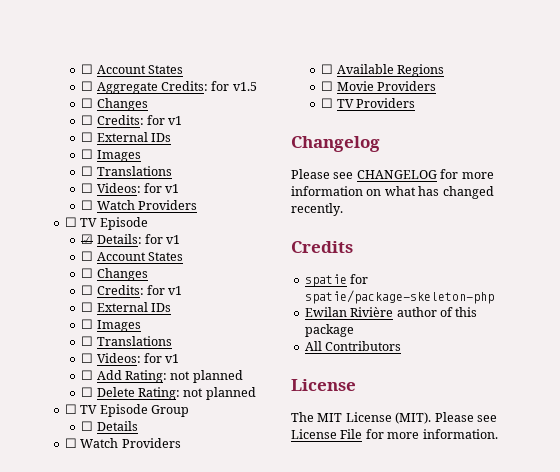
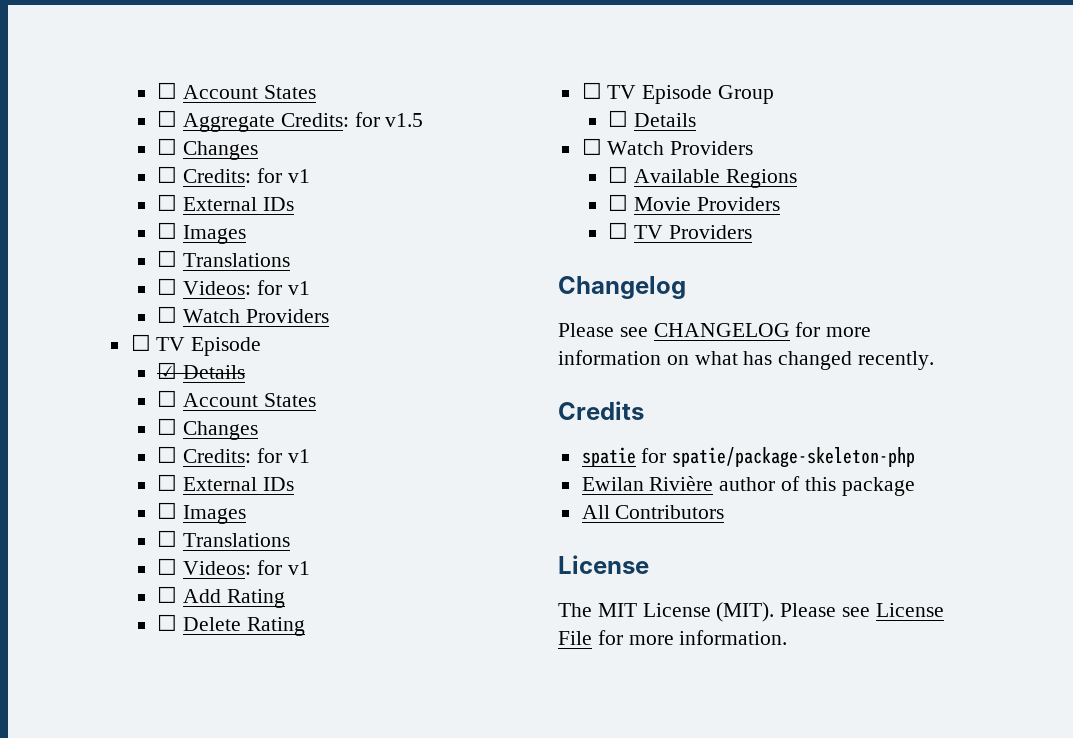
[96,234,181,244] Details: for v1 -> [182,365,245,379] Details
[124,370,243,383] Rating: not planned -> [226,589,285,608] Rating
[137,387,256,400] Rating: not planned -> [246,617,305,636] Rating

